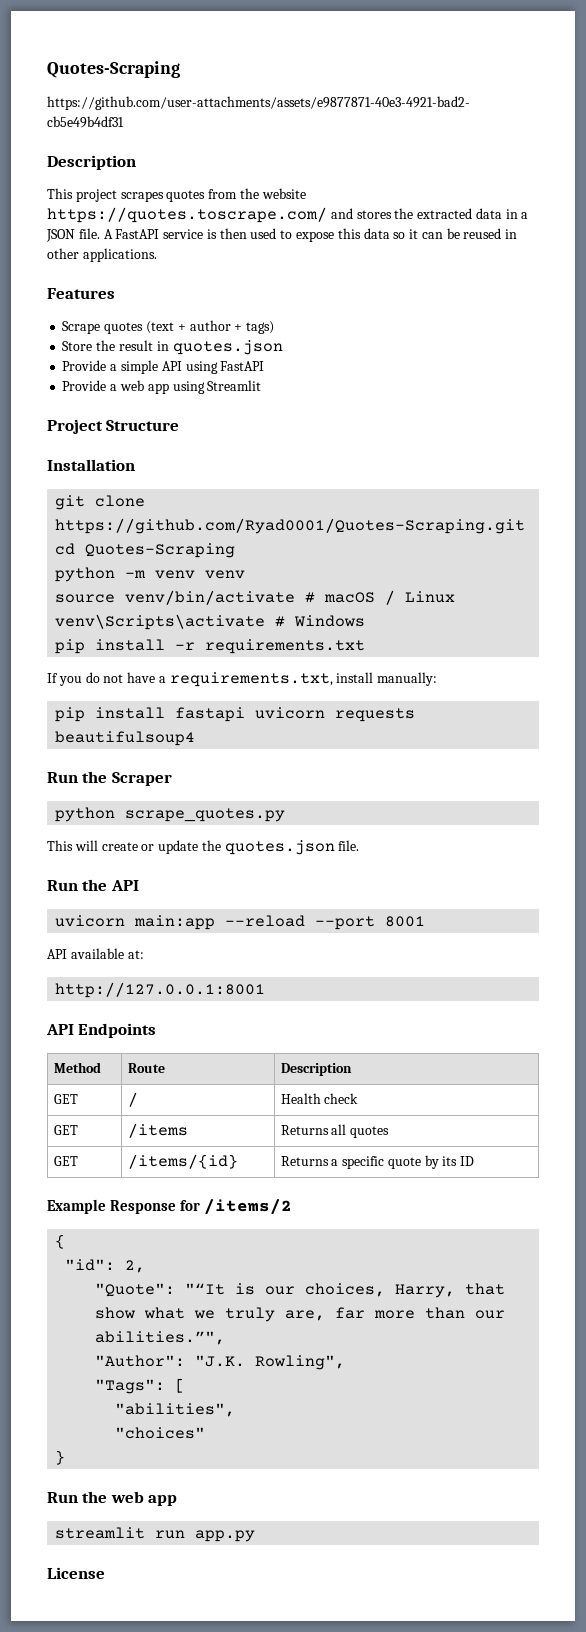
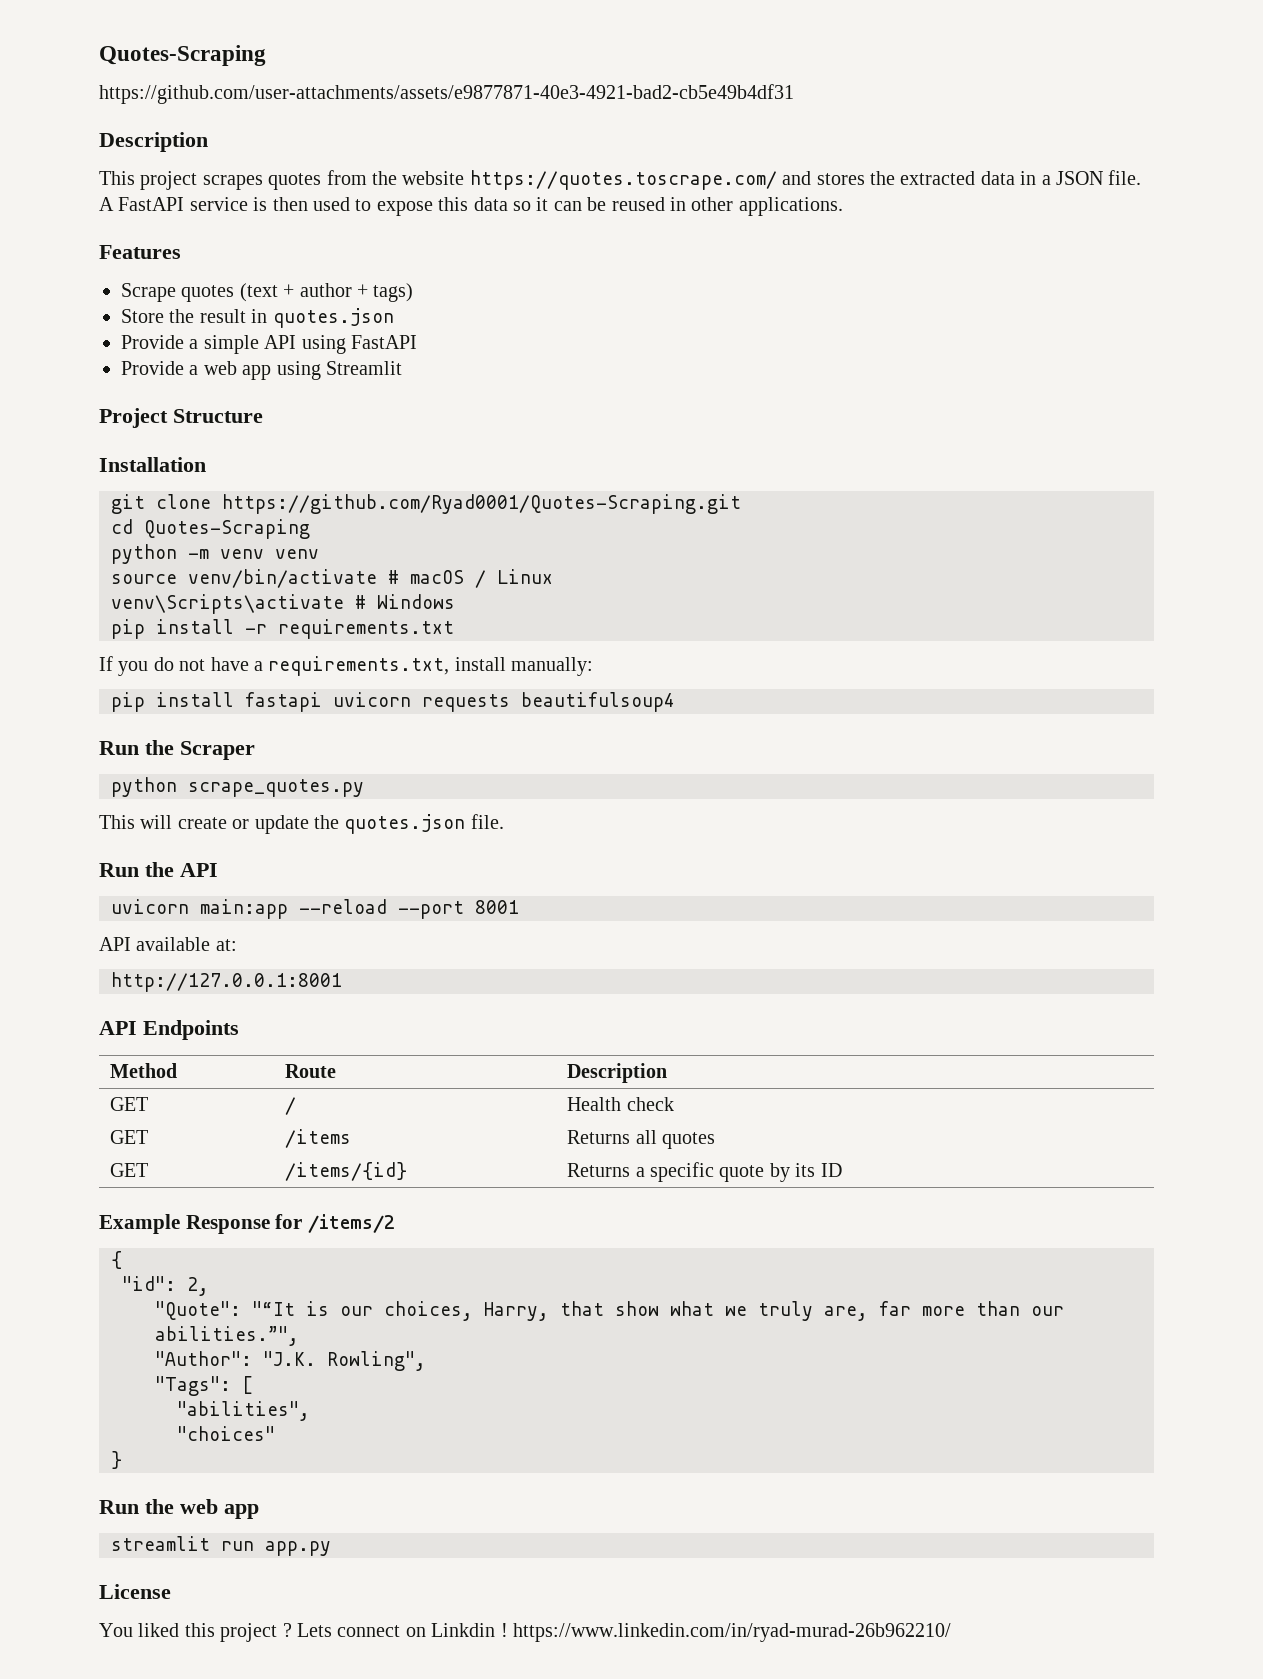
(105, 1573) none -> [99,1623,951,1642] // You liked this project ? Lets connect on Linkdin ! https://www.linkedin.com/in/ryad-murad-26b962210/

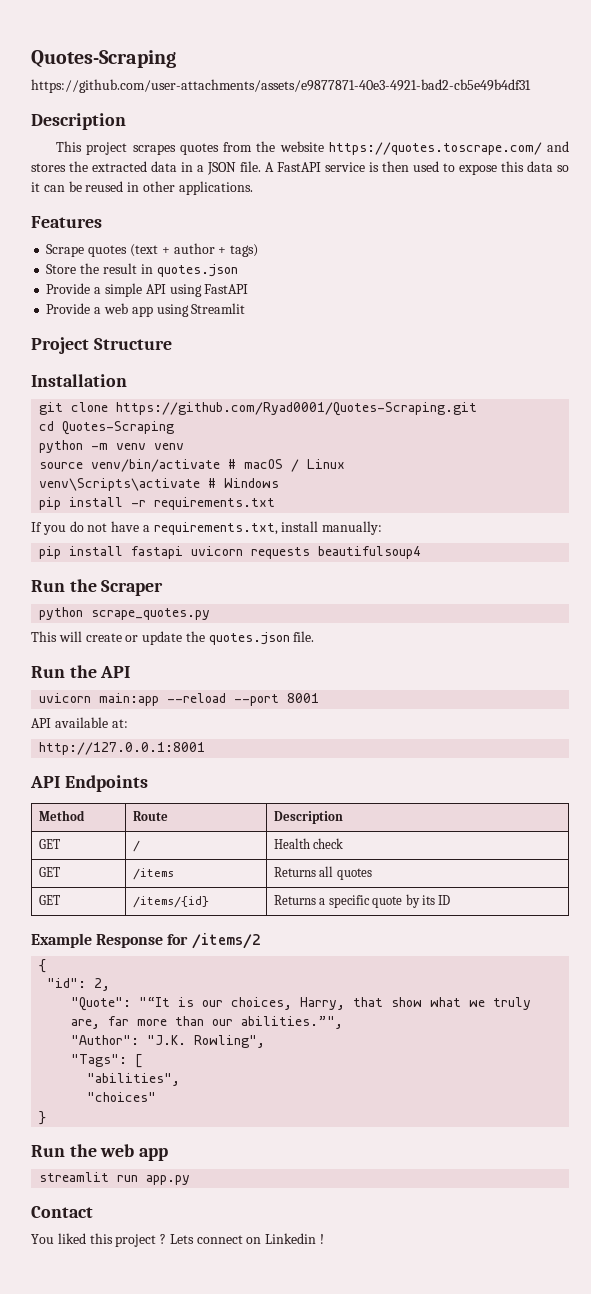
[99,1584,171,1599] License -> [31,1206,93,1218] Contact
[431,1623,951,1642] Linkdin ! https://www.linkedin.com/in/ryad-murad-26b962210/ -> [265,1233,325,1244] Linkedin !

